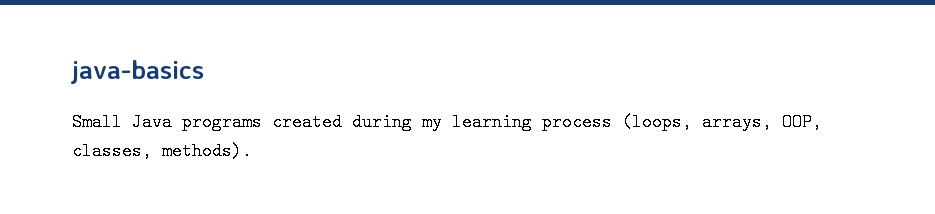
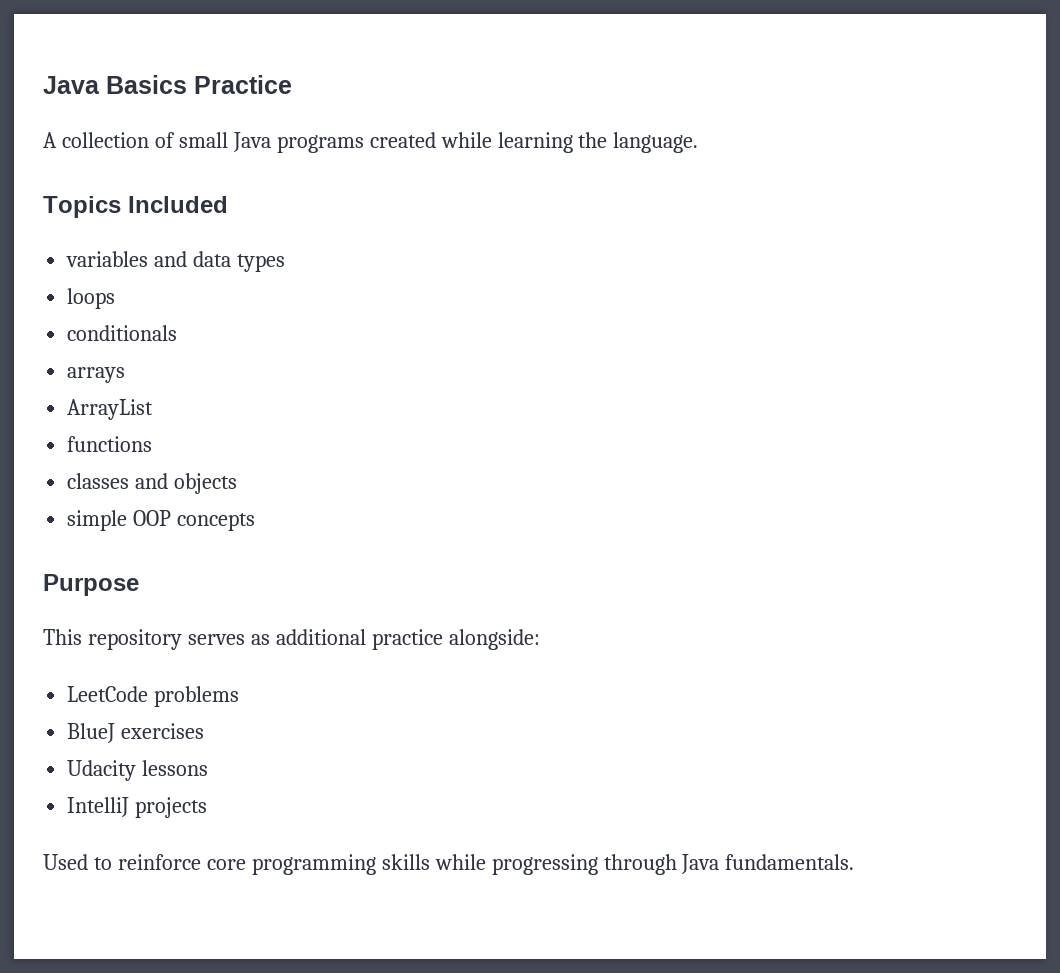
[71,60,204,84] [72,113,822,131] [72,142,252,160] java-basics // Small Java programs created during my learning process (loops, arrays, OOP, classes, methods). -> [43,75,292,94] [43,132,699,153] [43,196,228,218] [66,251,286,272] [67,288,116,309] [67,325,178,341] [67,367,126,383] [67,399,154,420] [67,436,153,452] [67,473,238,494] [67,510,256,531] [43,574,139,596] [43,629,540,650] [67,686,240,707] [67,723,205,743] [67,760,209,781] [67,797,208,818] [43,854,855,875] Java Basics Practice // A collection of small Java programs created while learning the language. // Topics Included // variables and data types // loops // conditionals // arrays // ArrayList // functions // classes and objects // simple OOP concepts // Purpose // This repository serves as additional practice alongside: // LeetCode problems // BlueJ exercises // Udacity lessons // IntelliJ projects // Used to reinforce core programming skills while progressing through Java fundamentals.

